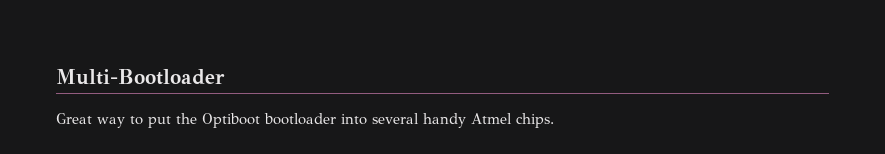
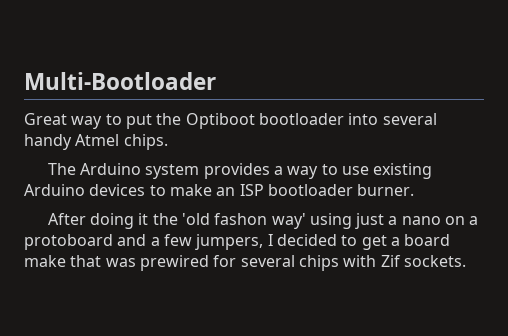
(554, 120) none -> [47,163,433,179] [24,184,415,196] [47,213,479,229] [24,234,451,250] [24,255,466,271] // The Arduino system provides a way to use existing Arduino devices to make an ISP bootloader burner. // After doing it the 'old fashon way' using just a nano on a protoboard and a few jumpers, I decided to get a board make that was prewired for several chips with Zif sockets.

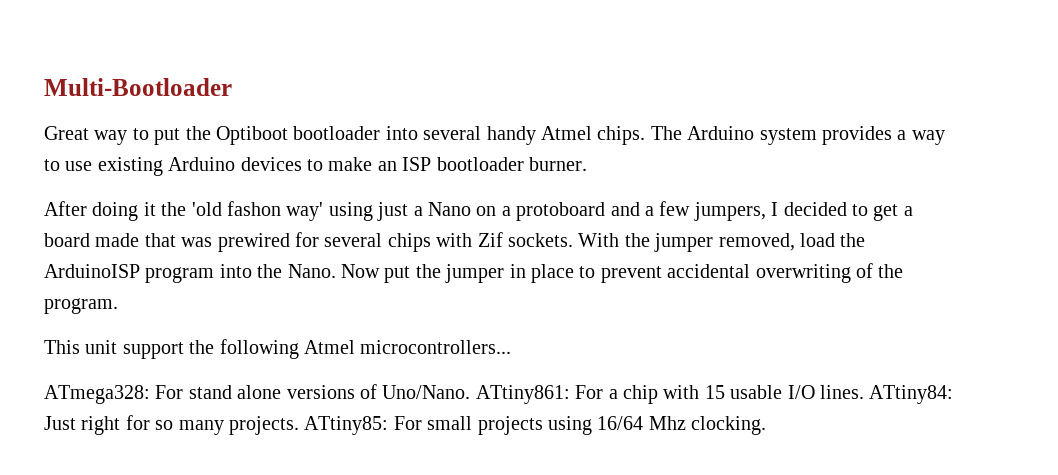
(168, 142) // -> (646, 135) none
[401,216,441,225] nano -> [427,202,471,216] Nano
[24,255,66,267] make -> [95,233,140,247] made
(466, 261) none -> [578,233,866,252] [44,263,904,283] [44,298,118,314] [44,339,512,359] [44,384,954,404] [44,415,767,435] With the jumper removed, load the ArduinoISP program into the Nano. Now put the jumper in place to prevent accidental overwriting of the program. // This unit support the following Atmel microcontrollers... // ATmega328: For stand alone versions of Uno/Nano. ATtiny861: For a chip with 15 usable I/O lines. ATtiny84: Just right for so many projects. ATtiny85: For small projects using 16/64 Mhz clocking.

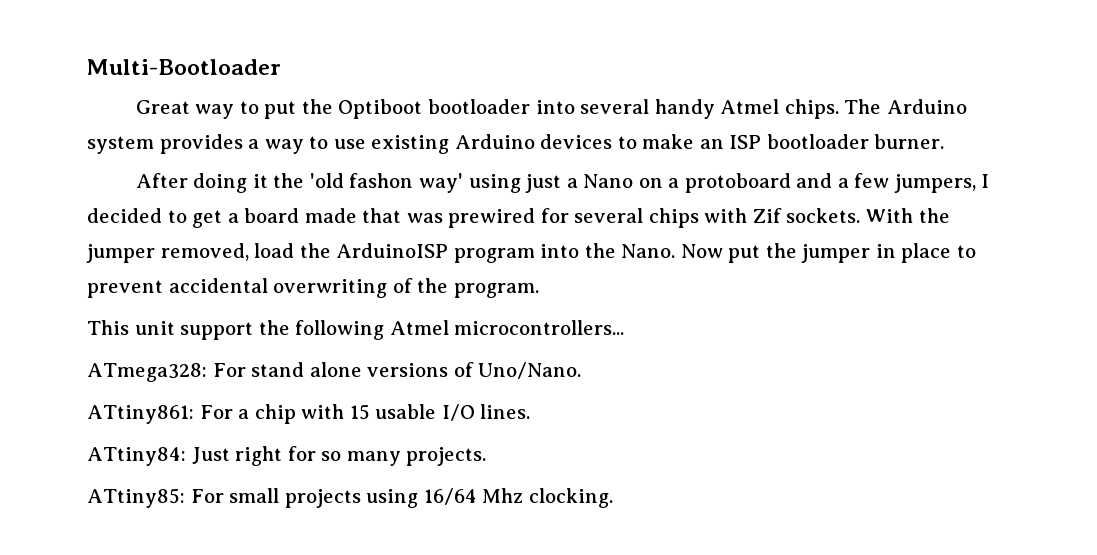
(471, 392) none -> (582, 370) //
(864, 392) none -> (531, 411) //
(299, 425) none -> (487, 456) //

